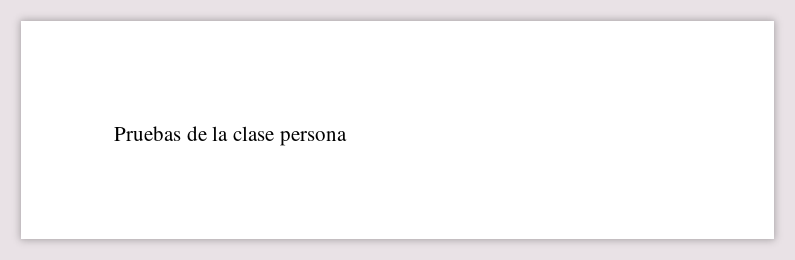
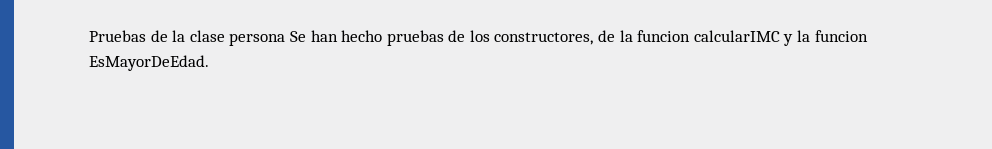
(347, 138) none -> [289,30,868,46] [89,55,209,71] Se han hecho pruebas de los constructores, de la funcion calcularIMC y la funcion EsMayorDeEdad.

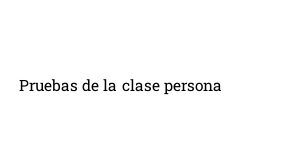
[289,30,868,46] [89,55,209,71] Se han hecho pruebas de los constructores, de la funcion calcularIMC y la funcion EsMayorDeEdad. -> (222, 88) none

